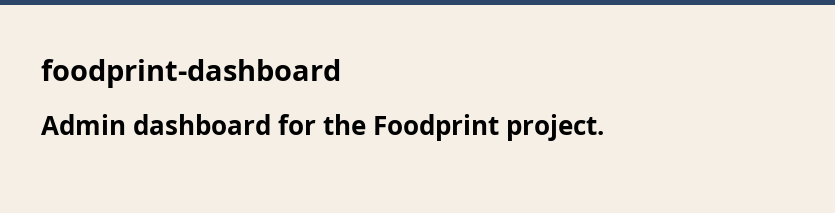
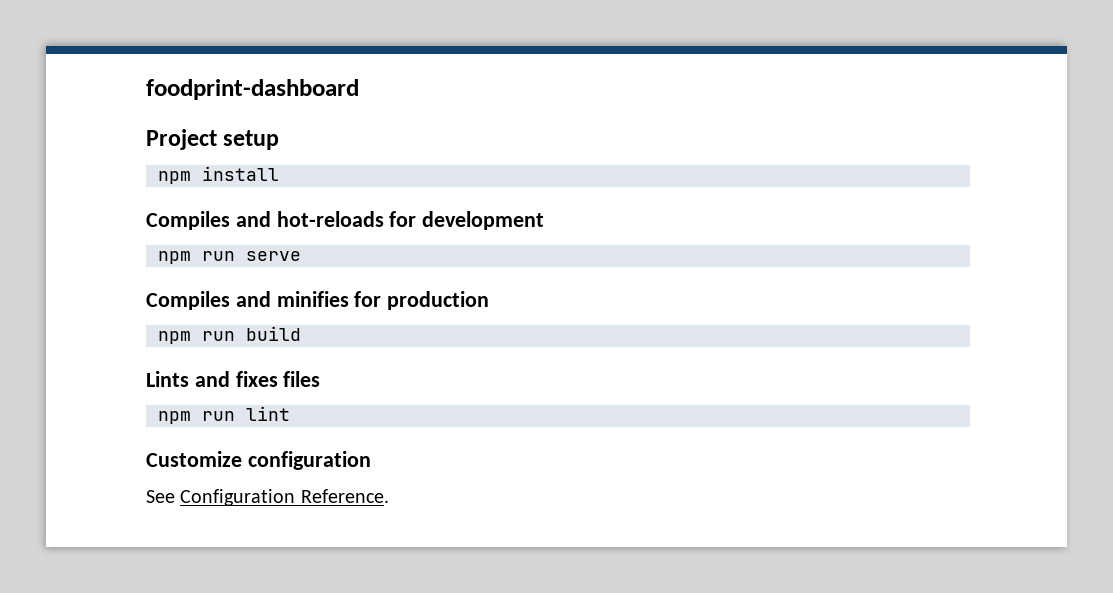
[41,114,605,141] Admin dashboard for the Foodprint project. -> [146,129,280,150] [158,166,279,184] [146,211,545,230] [158,251,301,264] [146,291,490,310] [158,326,301,344] [146,371,321,387] [158,406,290,424] [146,451,371,470] [146,489,389,506] Project setup // npm install // Compiles and hot-reloads for development // npm run serve // Compiles and minifies for production // npm run build // Lints and fixes files // npm run lint // Customize configuration // See Configuration Reference.

